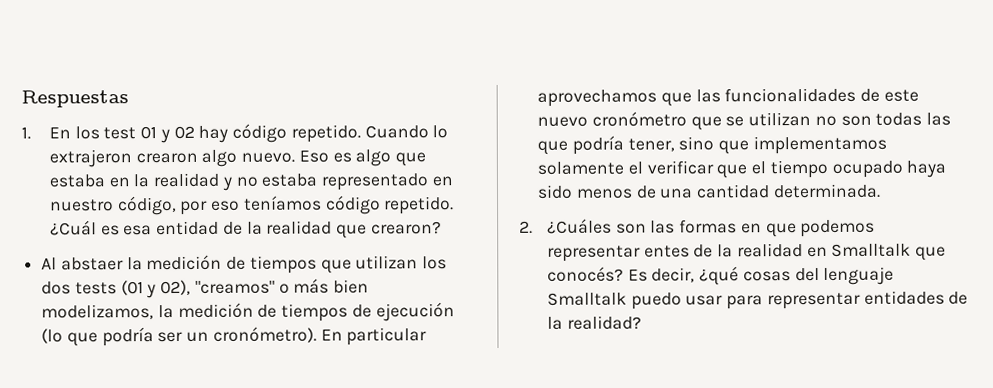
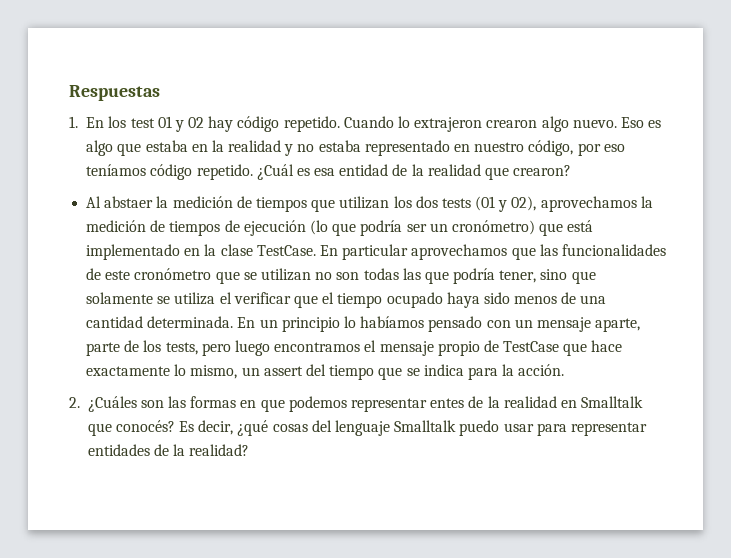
[194,278,370,294] [41,304,155,320] "creamos" o más bien modelizamos, -> [540,196,637,212] aprovechamos
[212,326,317,343] cronómetro). -> [451,220,594,236] [86,244,316,260] cronómetro) que está implementado en la clase TestCase.
[537,116,589,127] nuevo -> (131, 275) none
[752,135,887,155] [537,161,625,175] implementamos solamente -> [86,292,216,305] solamente se utiliza
(881, 191) none -> [237,316,641,332] [86,340,623,356] [86,364,565,380] En un principio lo habíamos pensado con un mensaje aparte, parte de los tests, pero luego encontramos el mensaje propio de TestCase que hace exactamente lo mismo, un assert del tiempo que se indica para la acción.

